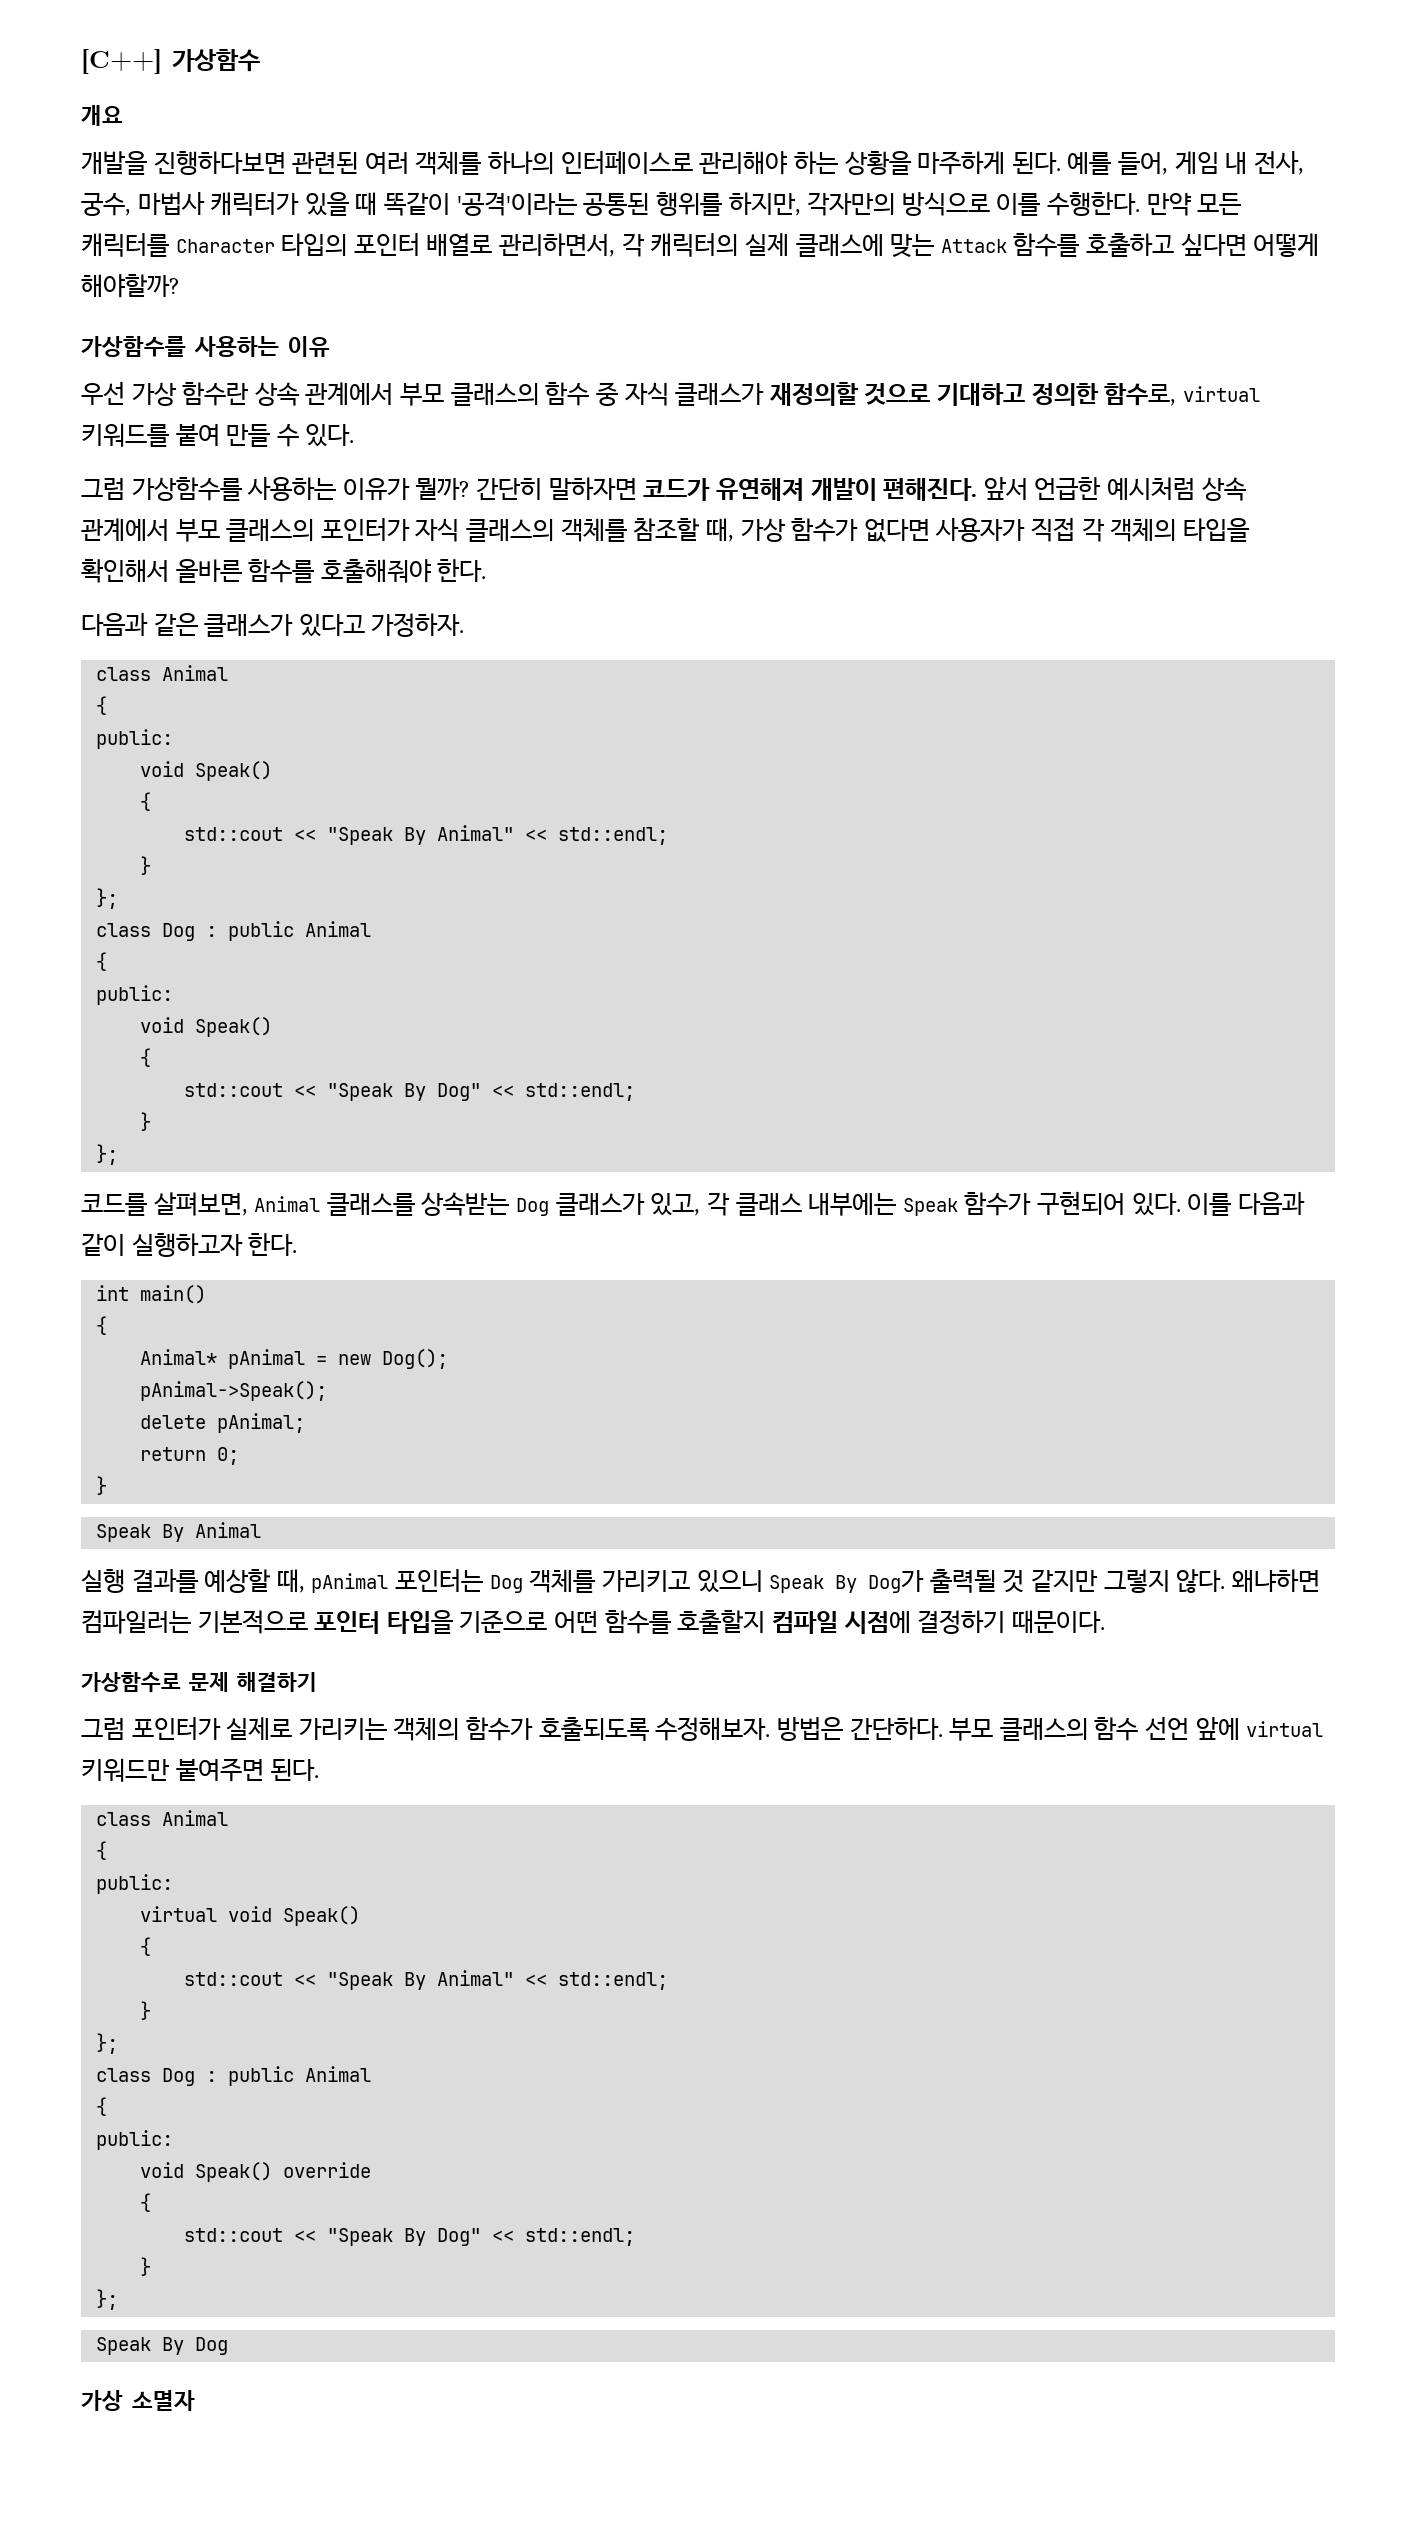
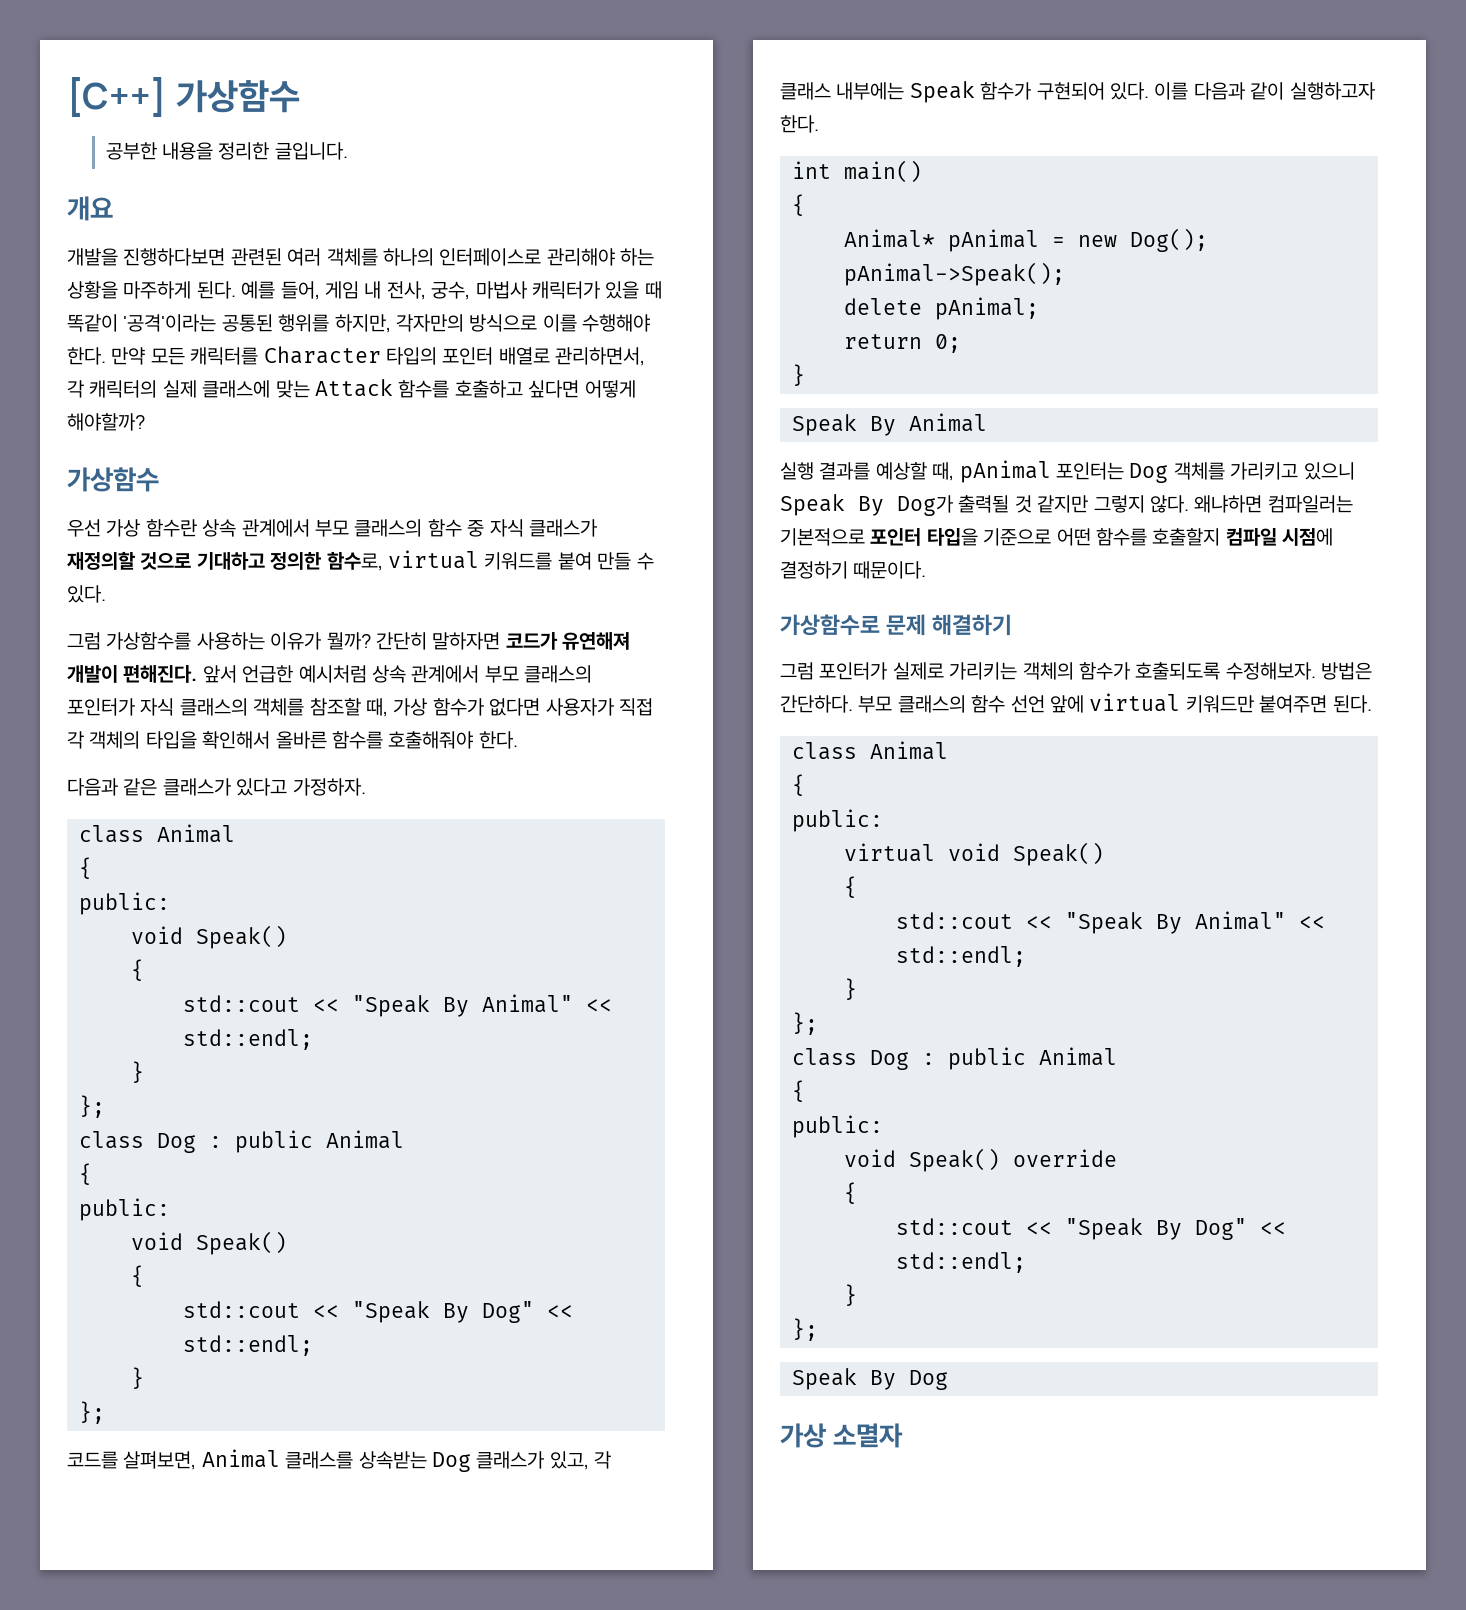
(260, 60) none -> [105,142,348,160] // 공부한 내용을 정리한 글입니다.
[1046,192,1140,216] 수행한다. -> [582,314,651,332] [67,347,106,365] 수행해야 한다.
[81,336,330,357] 가상함수를 사용하는 이유 -> [67,467,159,492] 가상함수

